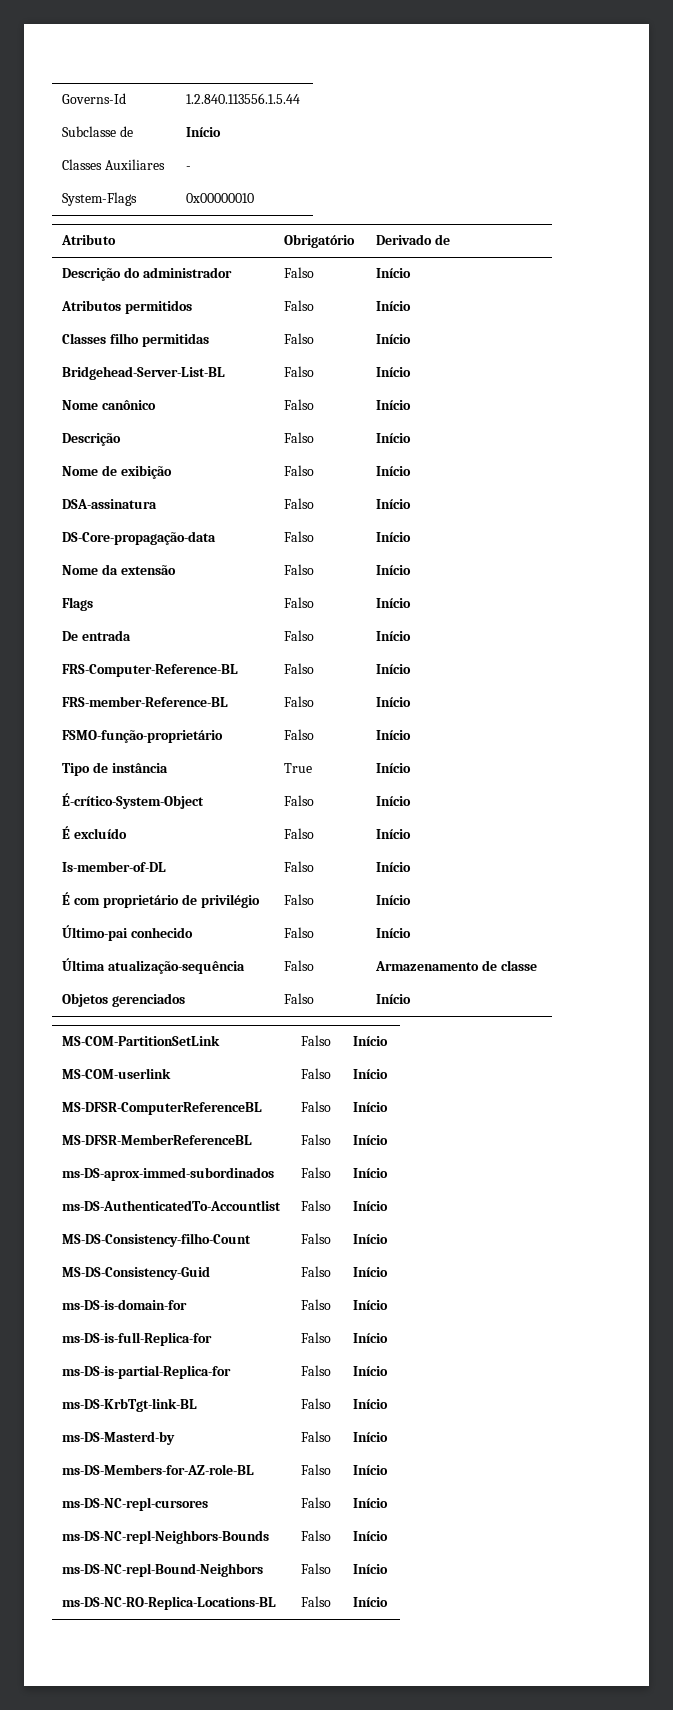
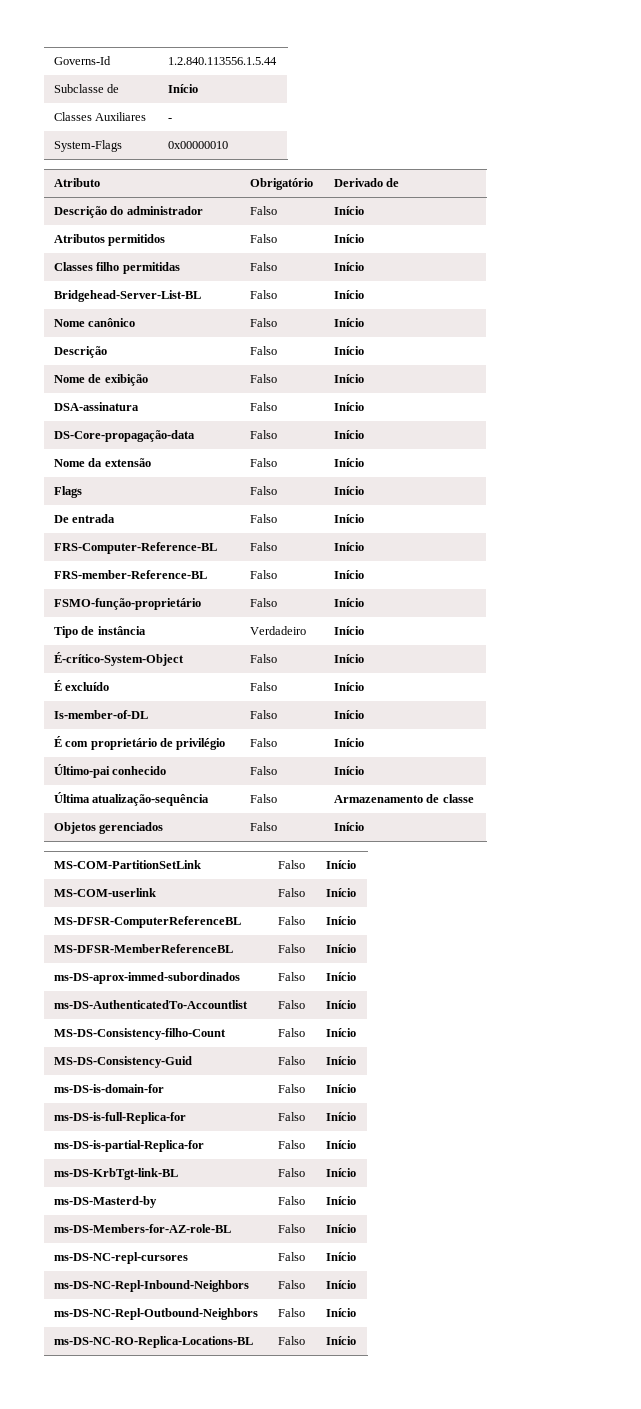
[284,763,313,773] True -> [249,626,306,635] Verdadeiro
[62,1530,270,1544] [301,1530,332,1541] [353,1531,389,1541] [62,1563,264,1577] ms-DS-NC-repl-Neighbors-Bounds | Falso | Início // ms-DS-NC-repl-Bound-Neighbors -> [53,1280,249,1292] [277,1280,305,1289] [325,1280,356,1289] [53,1308,258,1320] ms-DS-NC-Repl-Inbound-Neighbors | Falso | Início // ms-DS-NC-Repl-Outbound-Neighbors

